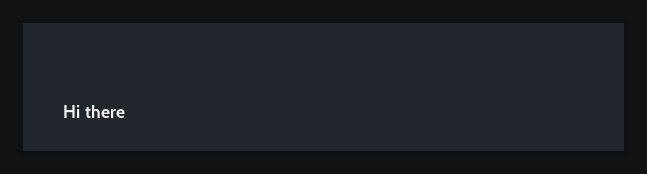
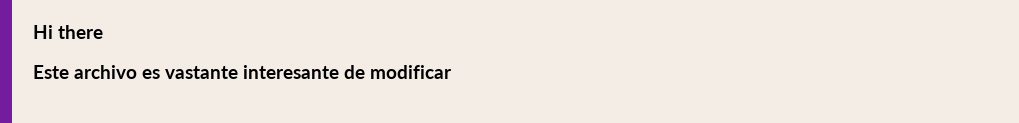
(125, 111) none -> [33,65,452,79] // Este archivo es vastante interesante de modificar

